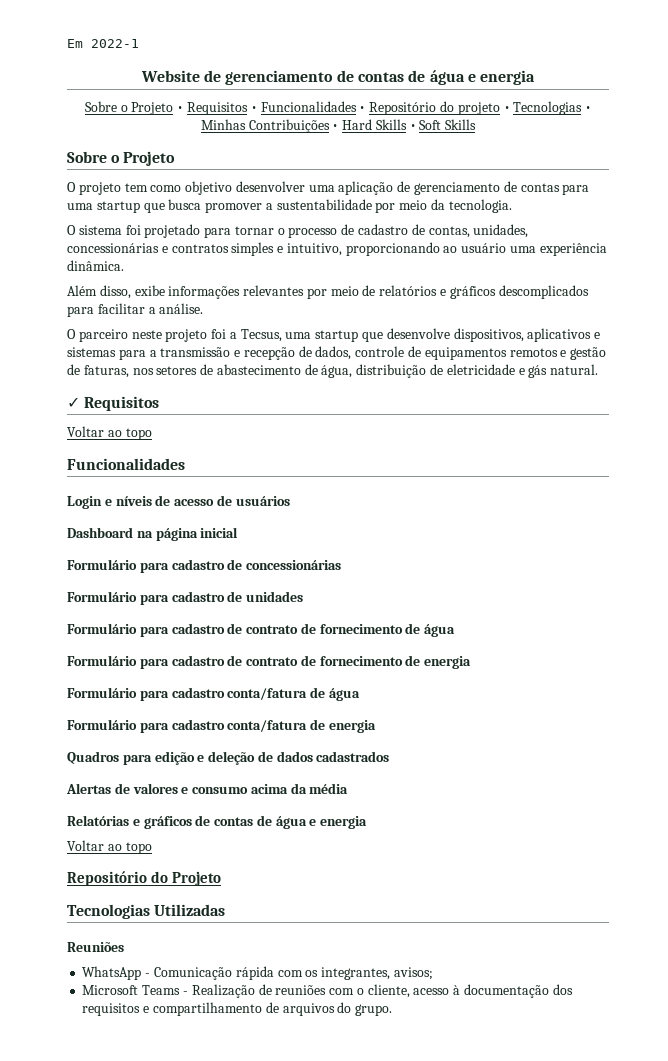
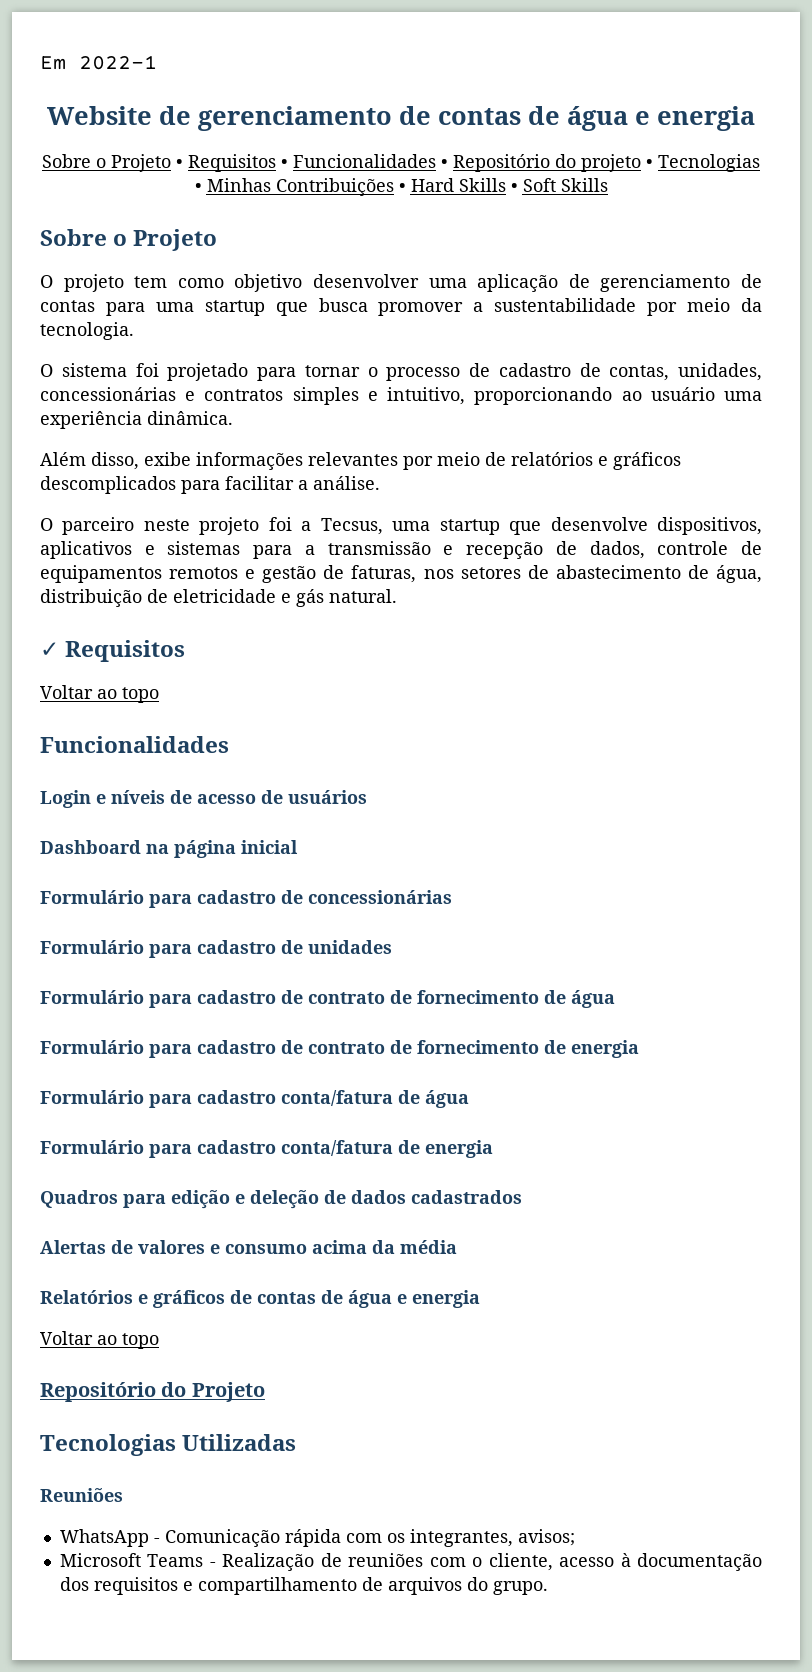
[67,815,129,826] Relatórias -> [40,1290,133,1304] Relatórios

